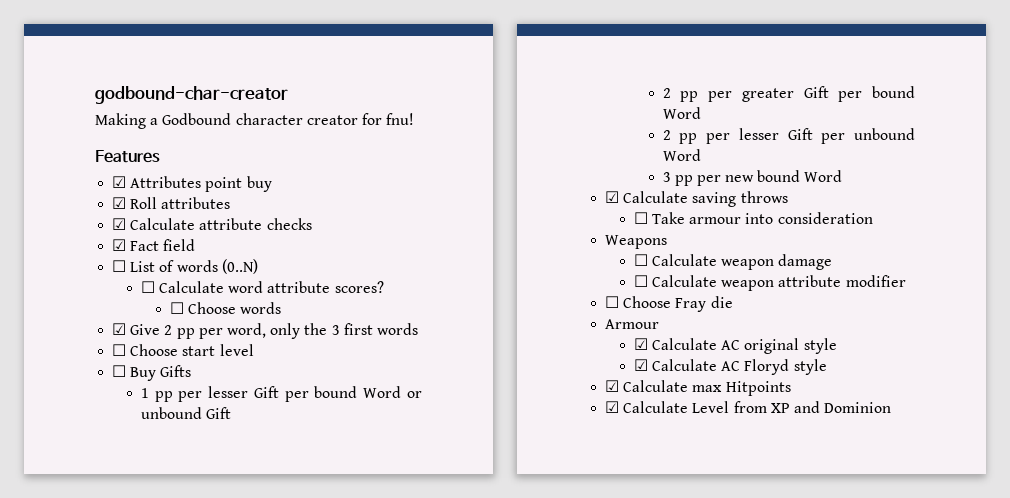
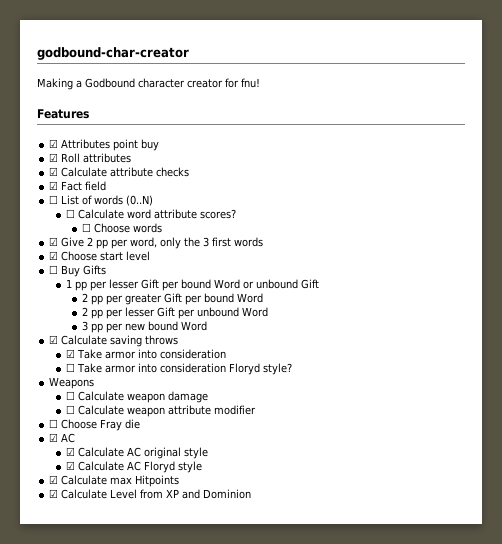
[112,344,127,356] ☐ -> [49,251,59,260] ☑
(788, 197) none -> [65,349,226,359] // ☑ Take armor into consideration
[689,212,873,224] armour into consideration -> [104,363,292,375] armor into consideration Floryd style?
[605,319,660,329] Armour -> [49,433,76,443] ☑ AC

